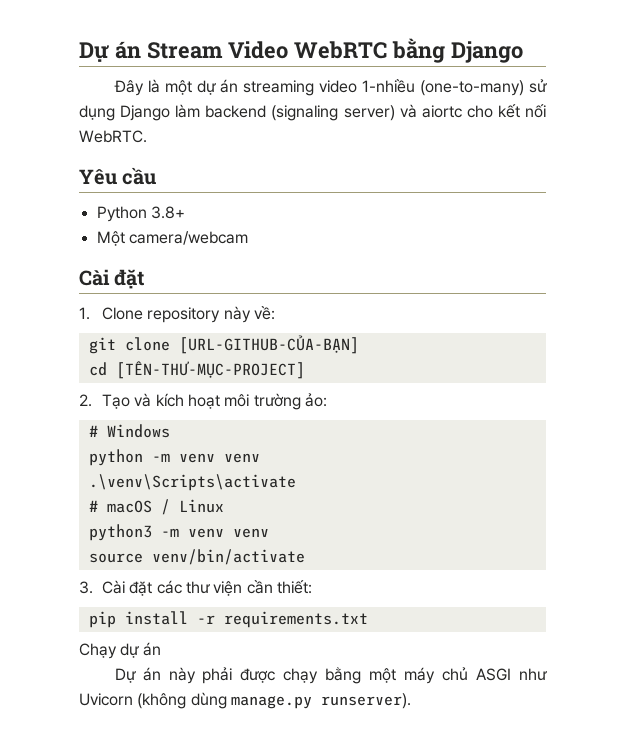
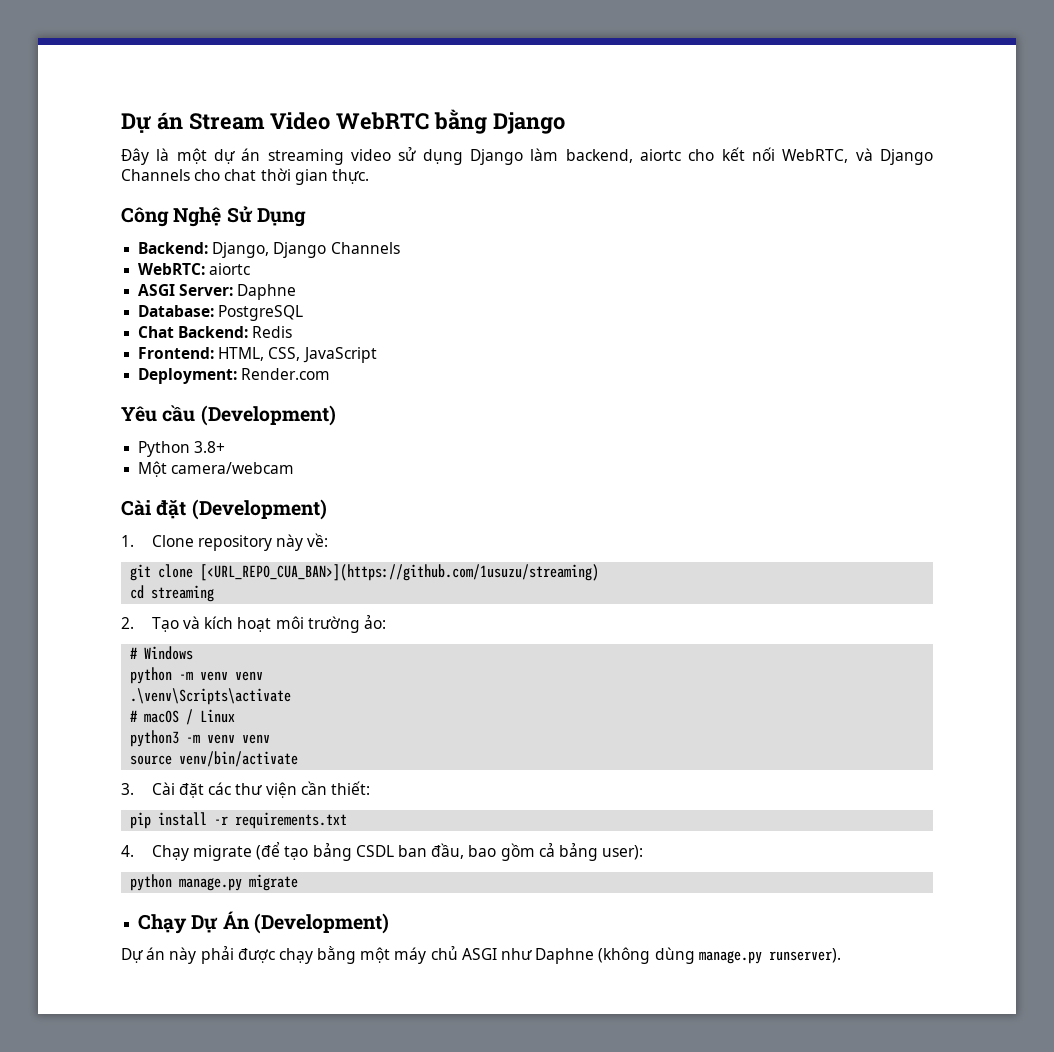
[361,79,524,96] 1-nhiều (one-to-many) -> (391, 155) none
[205,104,547,121] [79,130,147,143] backend (signaling server) và aiortc cho kết nối WebRTC. -> [565,147,934,165] [121,168,369,185] [121,206,306,227] [138,242,400,258] [138,263,251,275] [138,284,297,300] [138,305,304,321] [138,326,293,338] [138,347,377,363] [138,368,331,384] backend, aiortc cho kết nối WebRTC, và Django Channels cho chat thời gian thực. // Công Nghệ Sử Dụng // Backend: Django, Django Channels // WebRTC: aiortc // ASGI Server: Daphne // Database: PostgreSQL // Chat Backend: Redis // Frontend: HTML, CSS, JavaScript // Deployment: Render.com
(157, 176) none -> [200,405,336,426] (Development)
(145, 279) none -> [191,499,327,520] (Development)
[178,335,359,354] [URL-GITHUB-CỦA-BẠN] -> [200,564,600,581] [<URL_REPO_CUA_BAN>](https://github.com/1usuzu/streaming)
[115,361,305,379] [TÊN-THƯ-MỤC-PROJECT] -> [151,585,215,602] streaming
[79,642,161,659] Chạy dự án -> [121,842,644,861] [130,874,299,891] [138,911,389,934] 4. Chạy migrate (để tạo bảng CSDL ban đầu, bao gồm cả bảng user): // python manage.py migrate // Chạy Dự Án (Development)
[79,693,133,706] Uvicorn -> [535,948,595,964] Daphne

